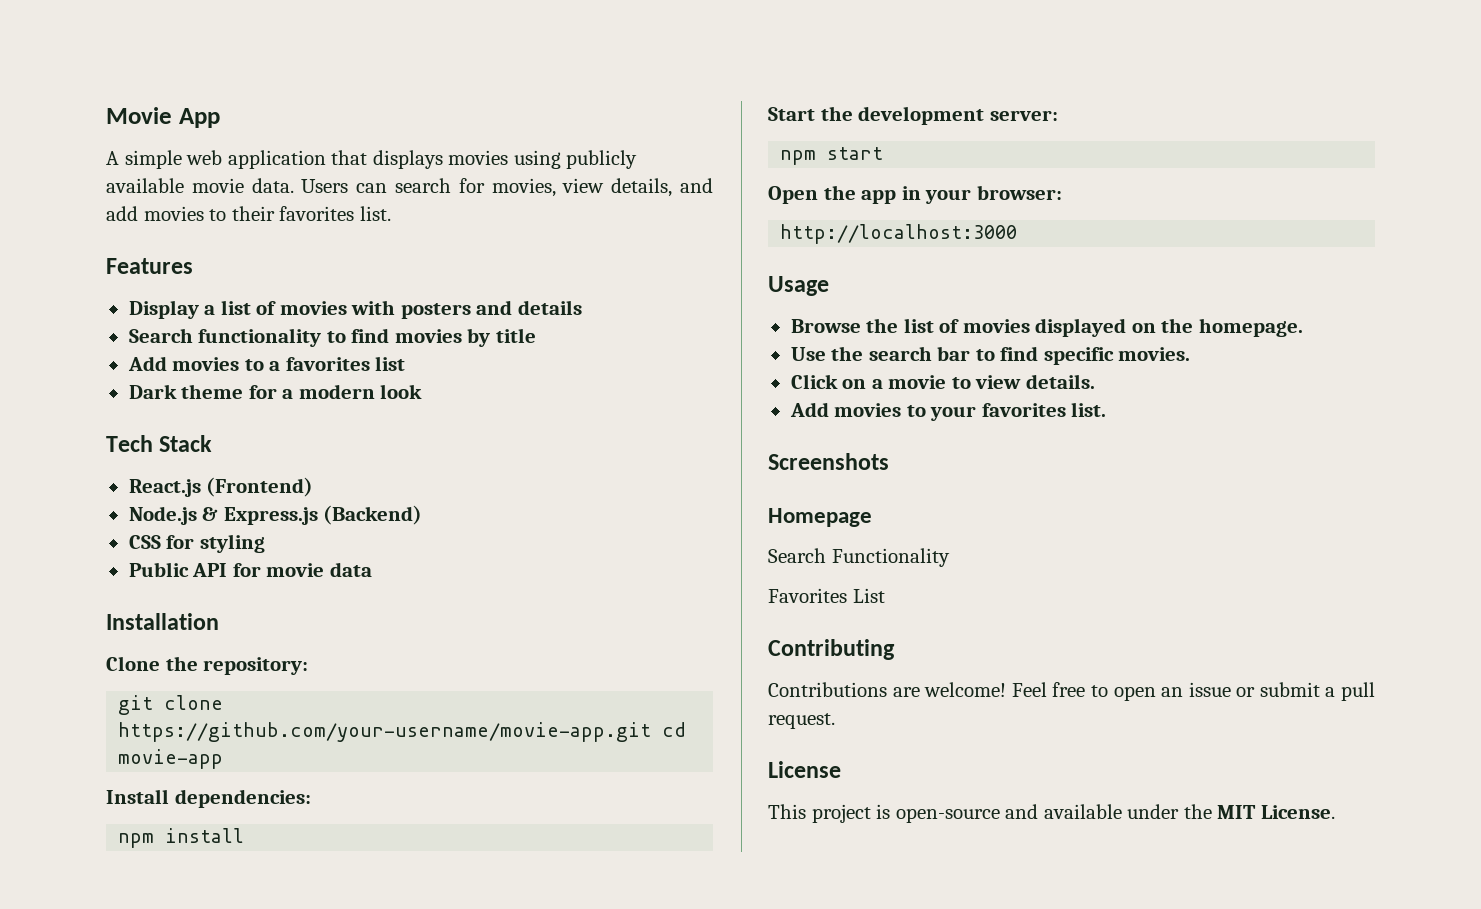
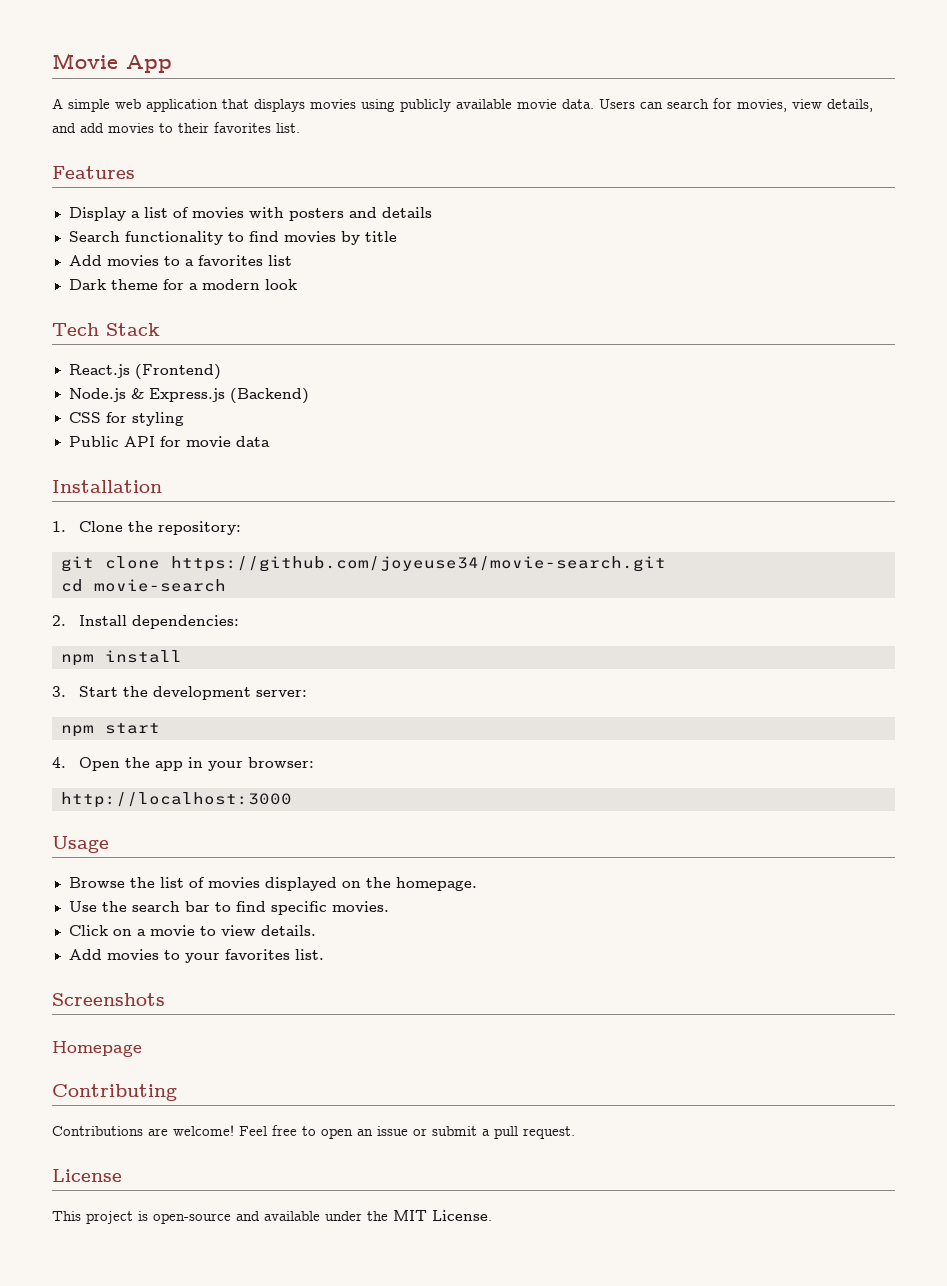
(219, 621) none -> [52,521,66,532] 1.
[118,722,687,742] [118,749,224,769] https://github.com/your-username/movie-app.git cd movie-app // -> [171,556,666,572] [61,579,226,592] [52,615,66,626] https://github.com/joyeuse34/movie-search.git // cd movie-search // 2.
(245, 835) none -> [52,686,66,697] 3.
(884, 153) none -> [52,757,66,768] 4.
[768,548,950,567] [768,588,885,603] // Search Functionality // Favorites List -> (142, 1049) none

